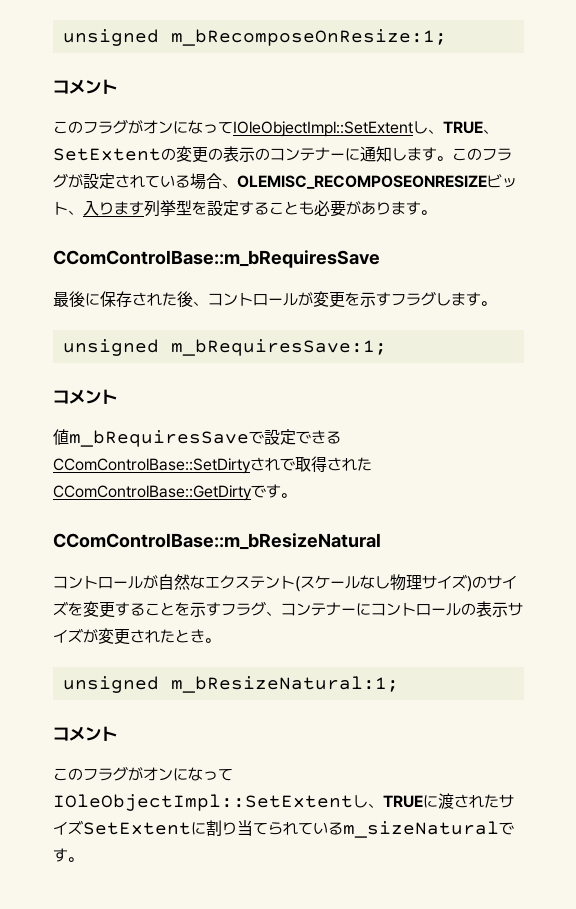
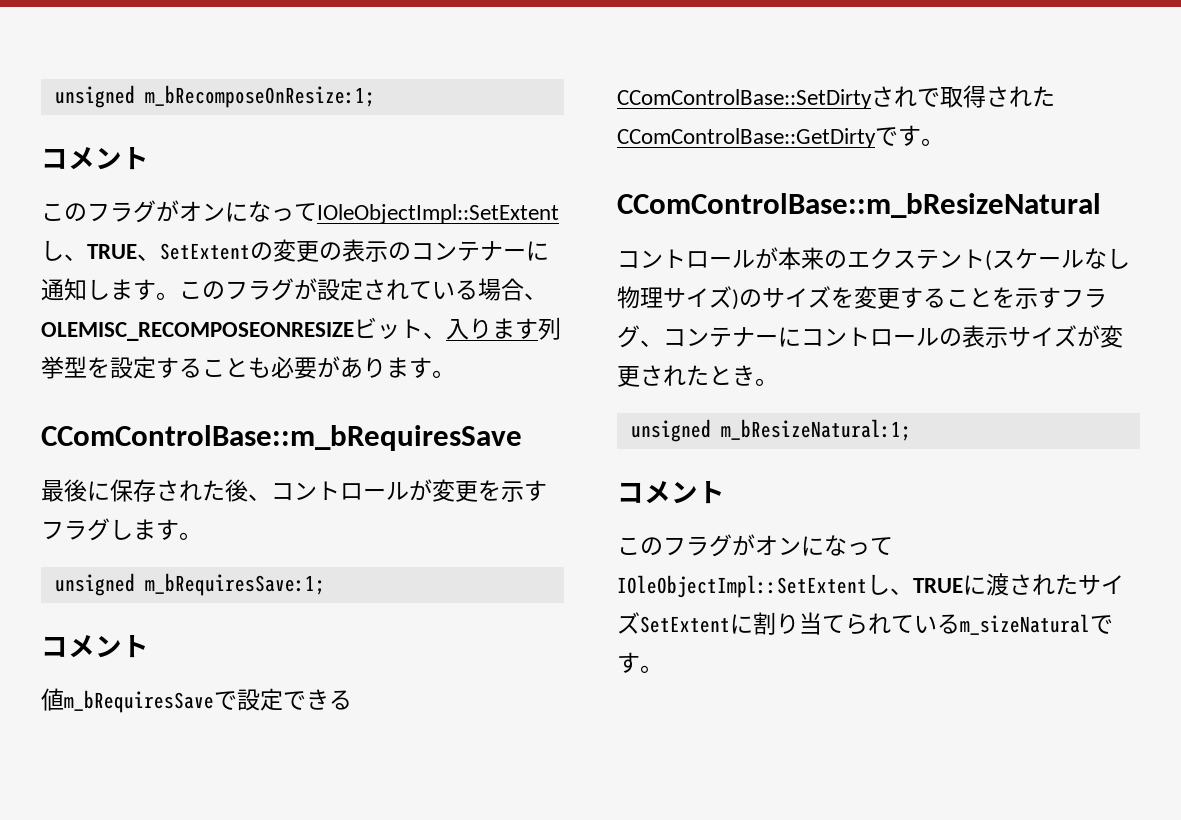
[158,574,205,590] 自然な -> [778,247,847,270] 本来の

